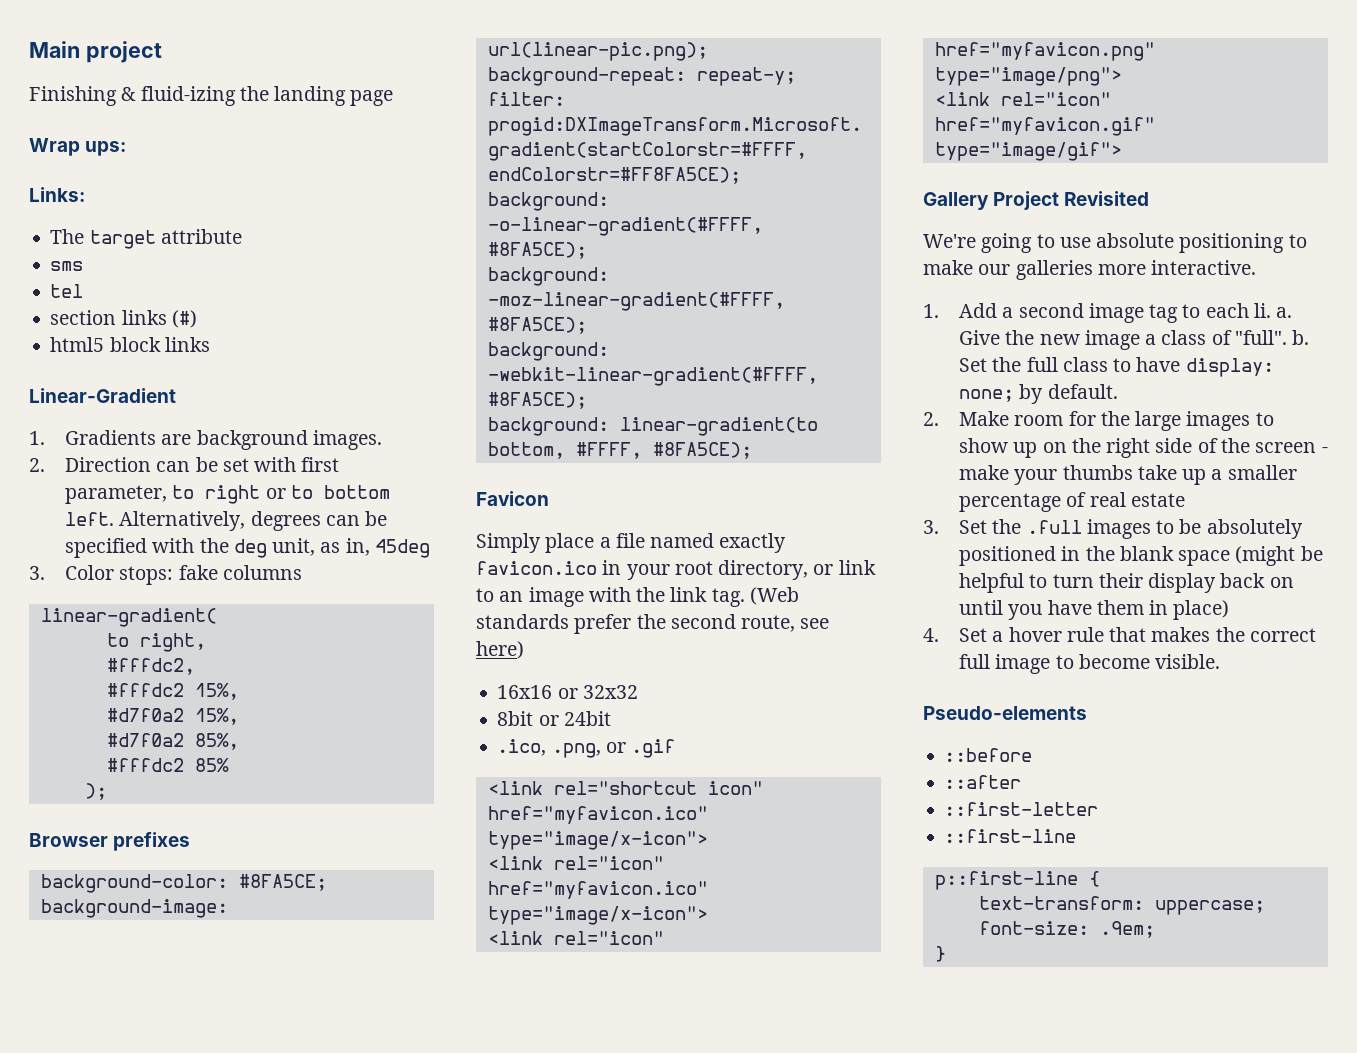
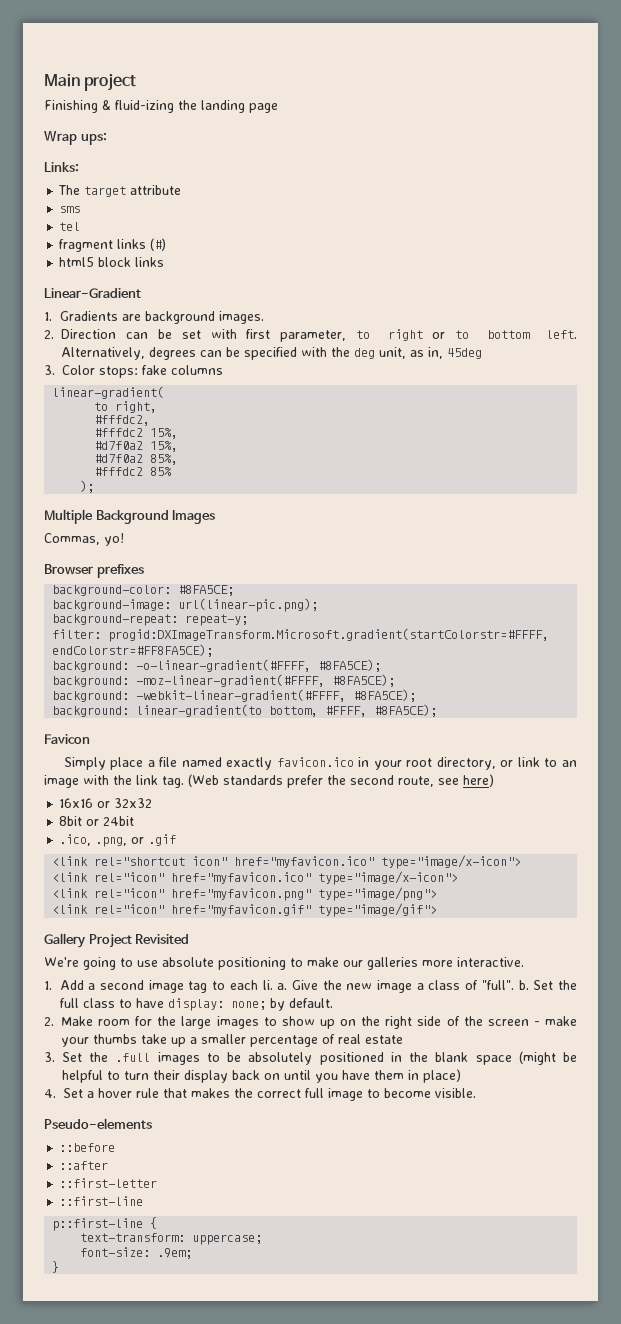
[50,310,117,325] section -> [59,239,114,252] fragment
(107, 791) none -> [44,509,216,524] [44,533,124,546] // Multiple Background Images // Commas, yo!

